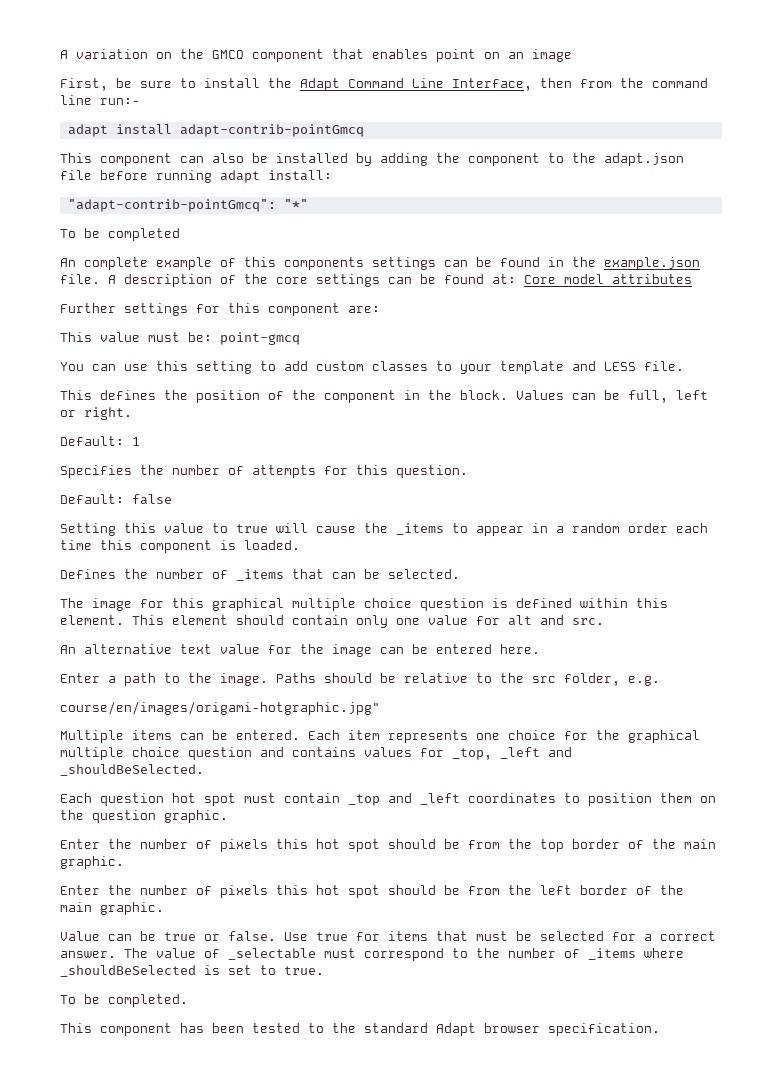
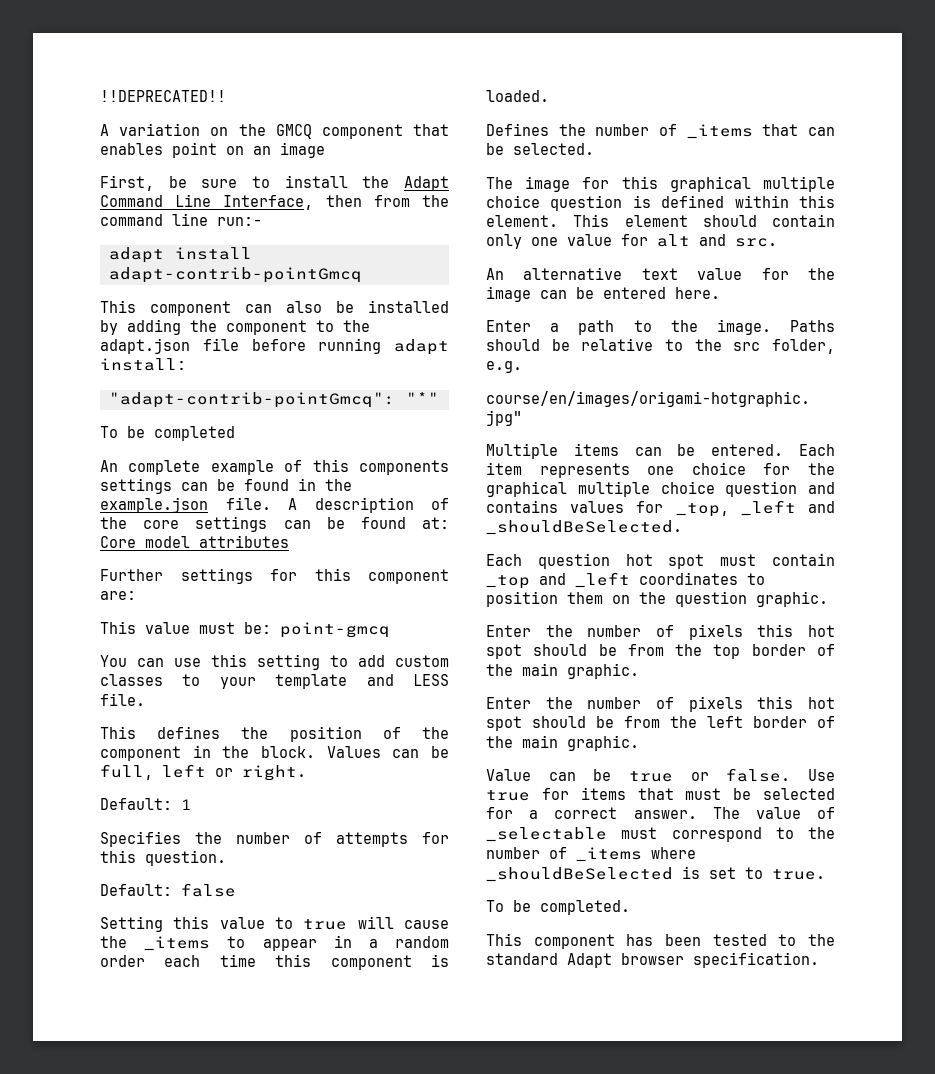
(60, 54) none -> [100,90,226,102] !!DEPRECATED!! //

